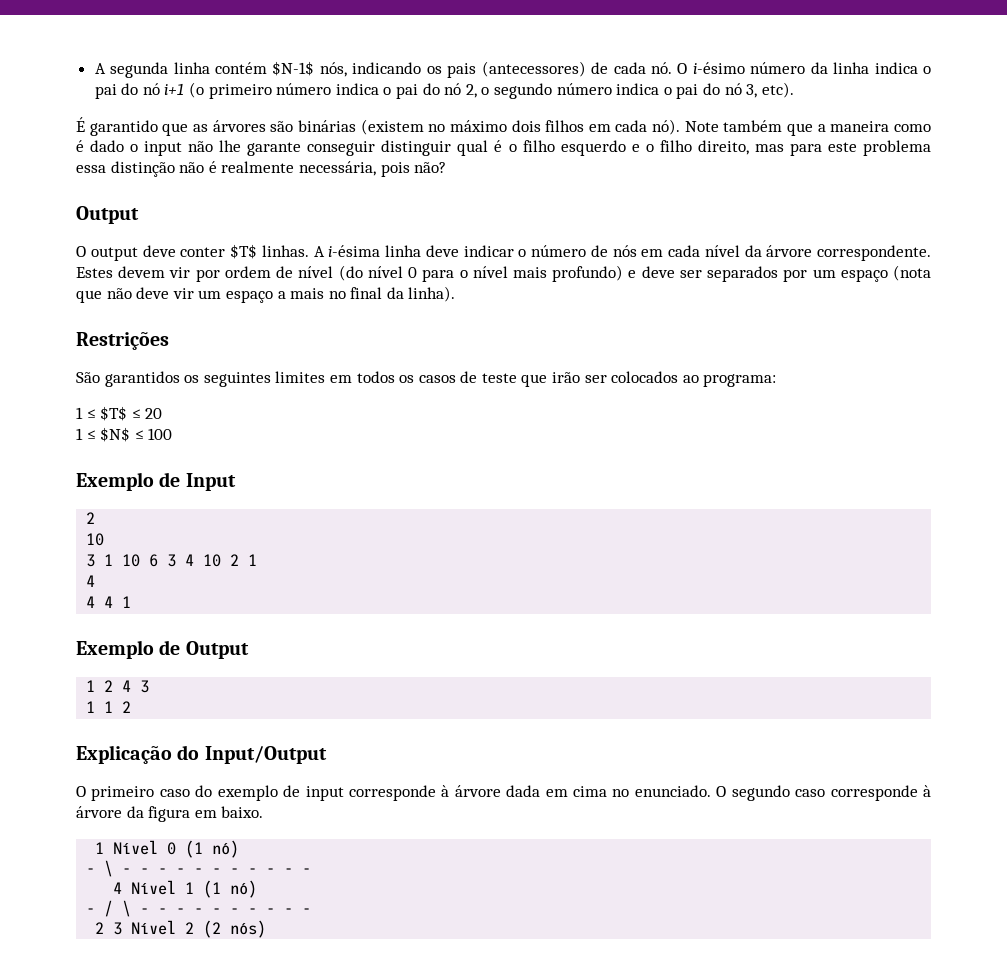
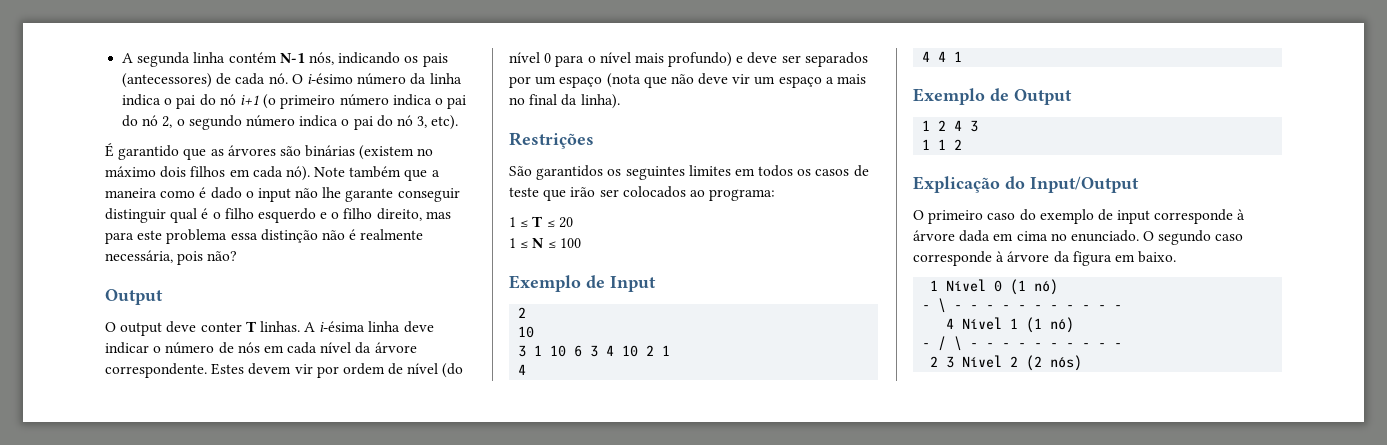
[272,61,315,76] $N-1$ -> [279,53,305,63] N-1
[230,244,257,259] $T$ -> [245,321,256,332] T
[100,406,128,421] $T$ -> [532,216,543,227] T
[100,427,131,442] $N$ -> [532,238,545,248] N

